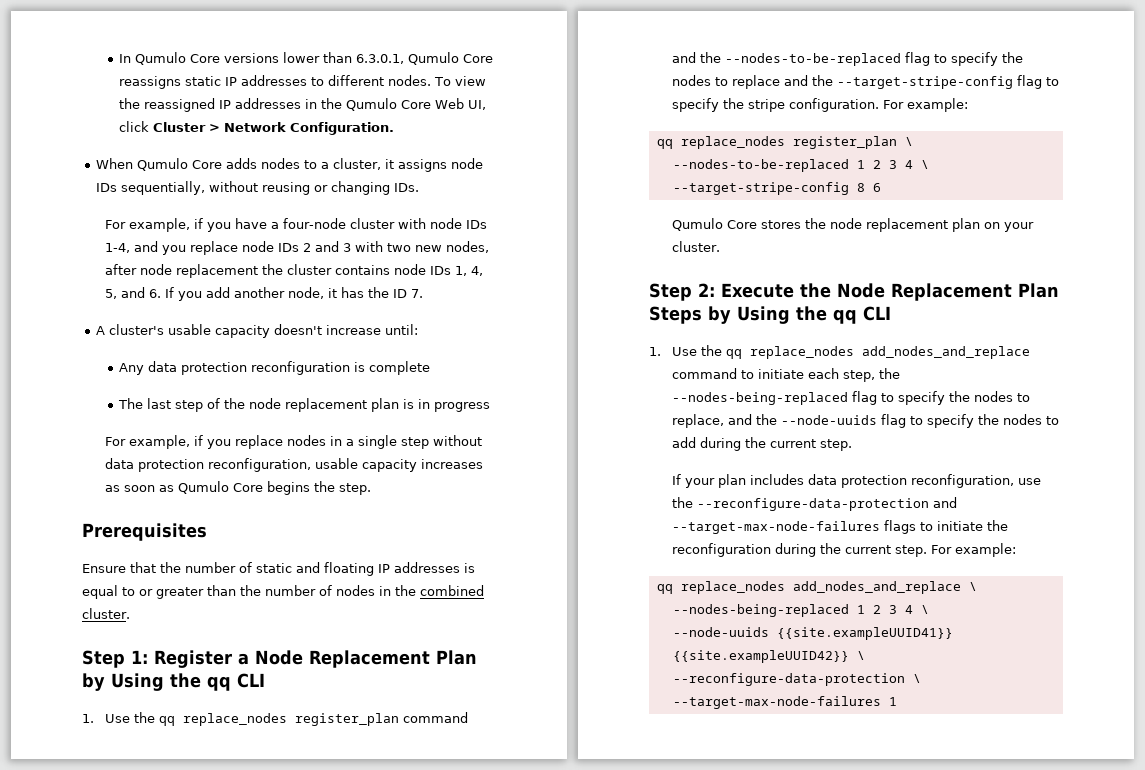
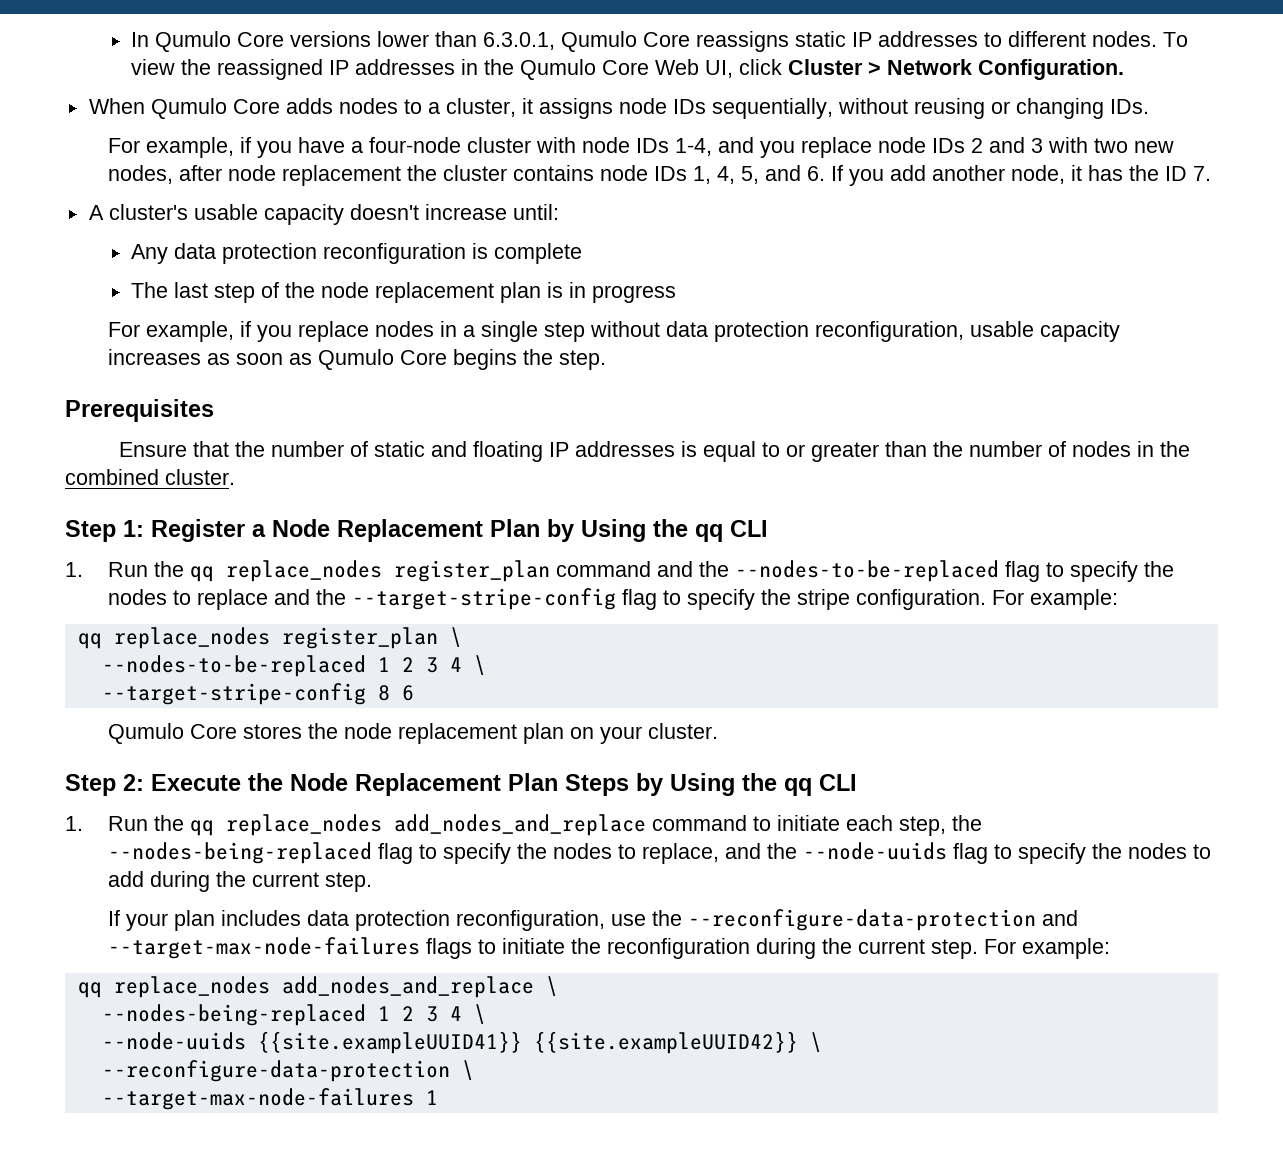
[105,714,131,723] Use -> [107,562,148,577] Run
[672,347,698,356] Use -> [107,816,148,831] Run

